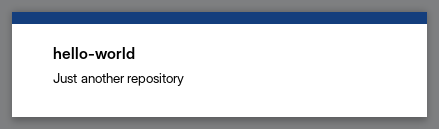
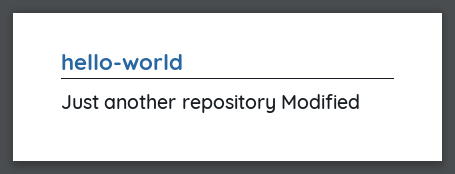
(185, 79) none -> [280,94,360,109] Modified

